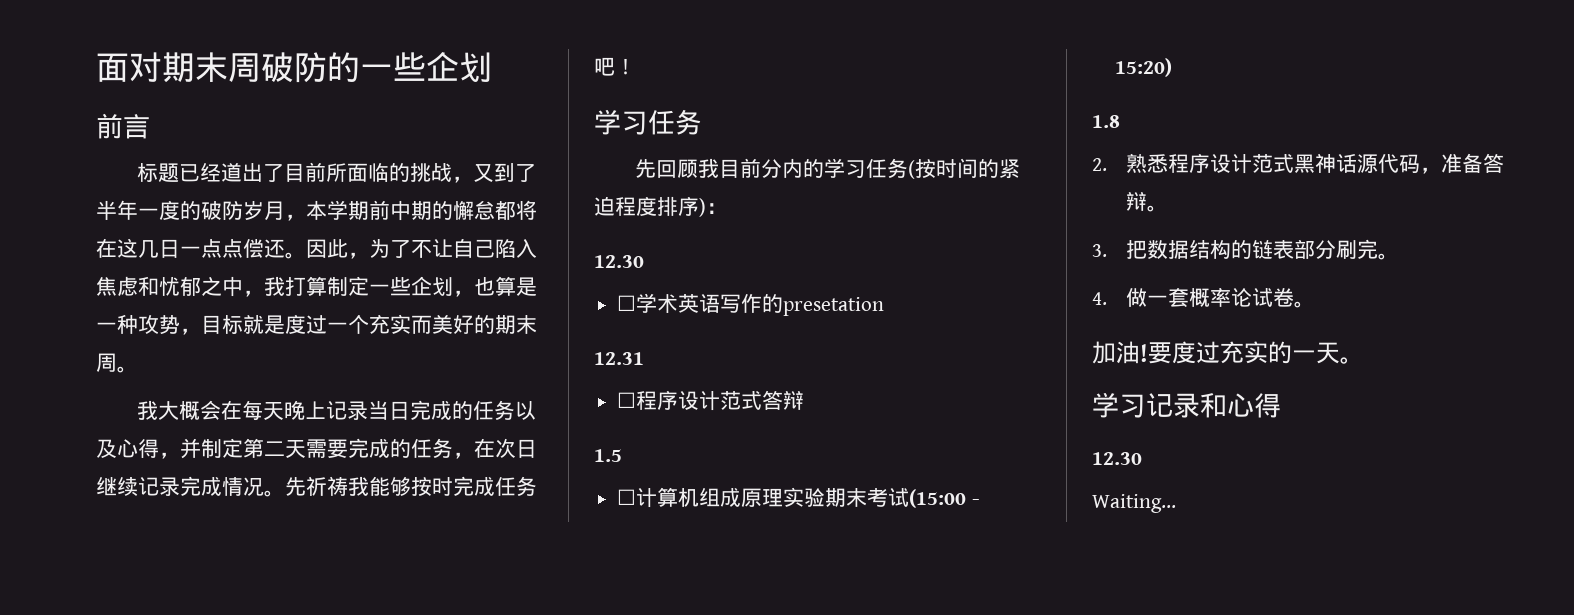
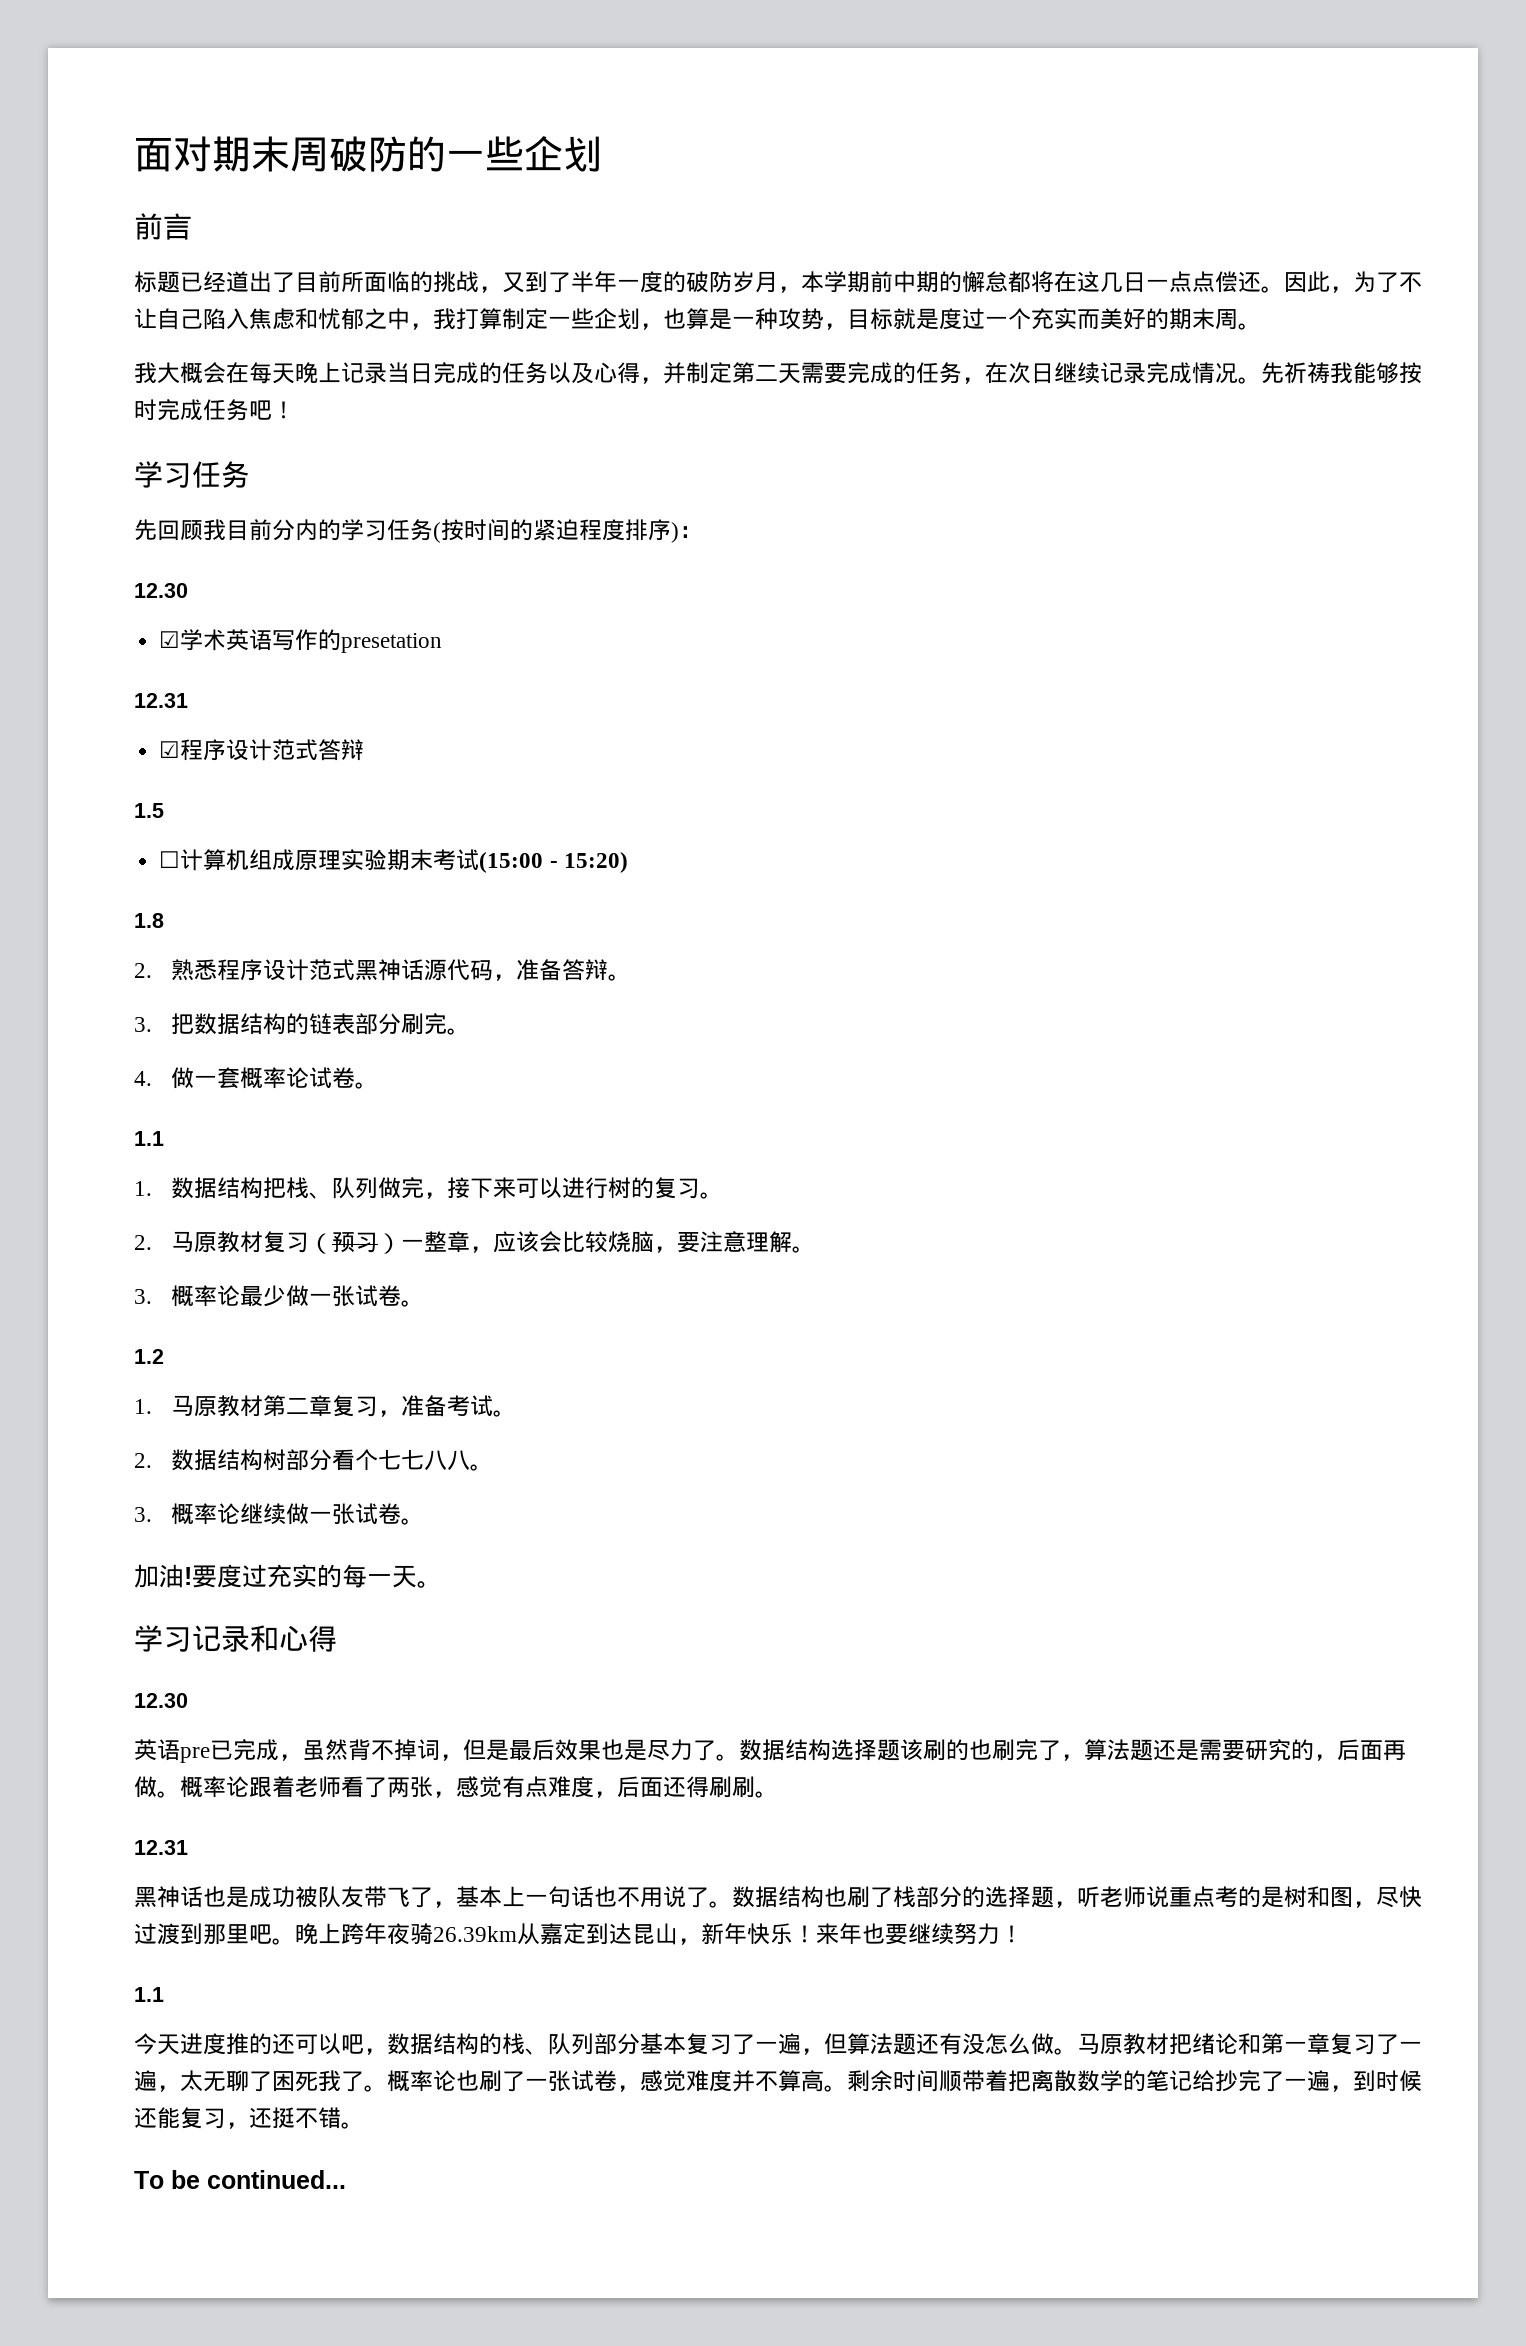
[617,295,637,311] ☐ -> [159,631,181,648] ☑
[617,392,637,408] ☐ -> [159,741,181,758] ☑
(1316, 304) none -> [134,1131,164,1146] [134,1177,724,1199] [134,1231,816,1254] [134,1285,425,1307] [134,1349,164,1364] [134,1395,517,1417] [134,1449,494,1471] [134,1503,425,1525] // 1.1 // 1.数据结构把栈、队列做完，接下来可以进行树的复习。 // 2.马原教材复习（预习）一整章，应该会比较烧脑，要注意理解。 // 3.概率论最少做一张试卷。 // 1.2 // 1.马原教材第二章复习，准备考试。 // 2.数据结构树部分看个七七八八。 // 3.概率论继续做一张试卷。
(1292, 352) none -> [342,1564,367,1588] 每
[1092,494,1176,513] Waiting... -> [134,1739,1406,1763] [134,1776,778,1798] [134,1840,188,1855] [134,1886,1422,1908] [134,1923,1023,1945] [134,1987,164,2002] [134,2033,1422,2055] [134,2070,1422,2092] [134,2107,364,2129] [134,2170,346,2189] 英语pre已完成，虽然背不掉词，但是最后效果也是尽力了。数据结构选择题该刷的也刷完了，算法题还是需要研究的，后面再做。概率论跟着老师看了两张，感觉有点难度，后面还得刷刷。 // 12.31 // 黑神话也是成功被队友带飞了，基本上一句话也不用说了。数据结构也刷了栈部分的选择题，听老师说重点考的是树和图，尽快过渡到那里吧。晚上跨年夜骑26.39km从嘉定到达昆山，新年快乐！来年也要继续努力！ // 1.1 // 今天进度推的还可以吧，数据结构的栈、队列部分基本复习了一遍，但算法题还有没怎么做。马原教材把绪论和第一章复习了一遍，太无聊了困死我了。概率论也刷了一张试卷，感觉难度并不算高。剩余时间顺带着把离散数学的笔记给抄完了一遍，到时候还能复习，还挺不错。 // To be continued...

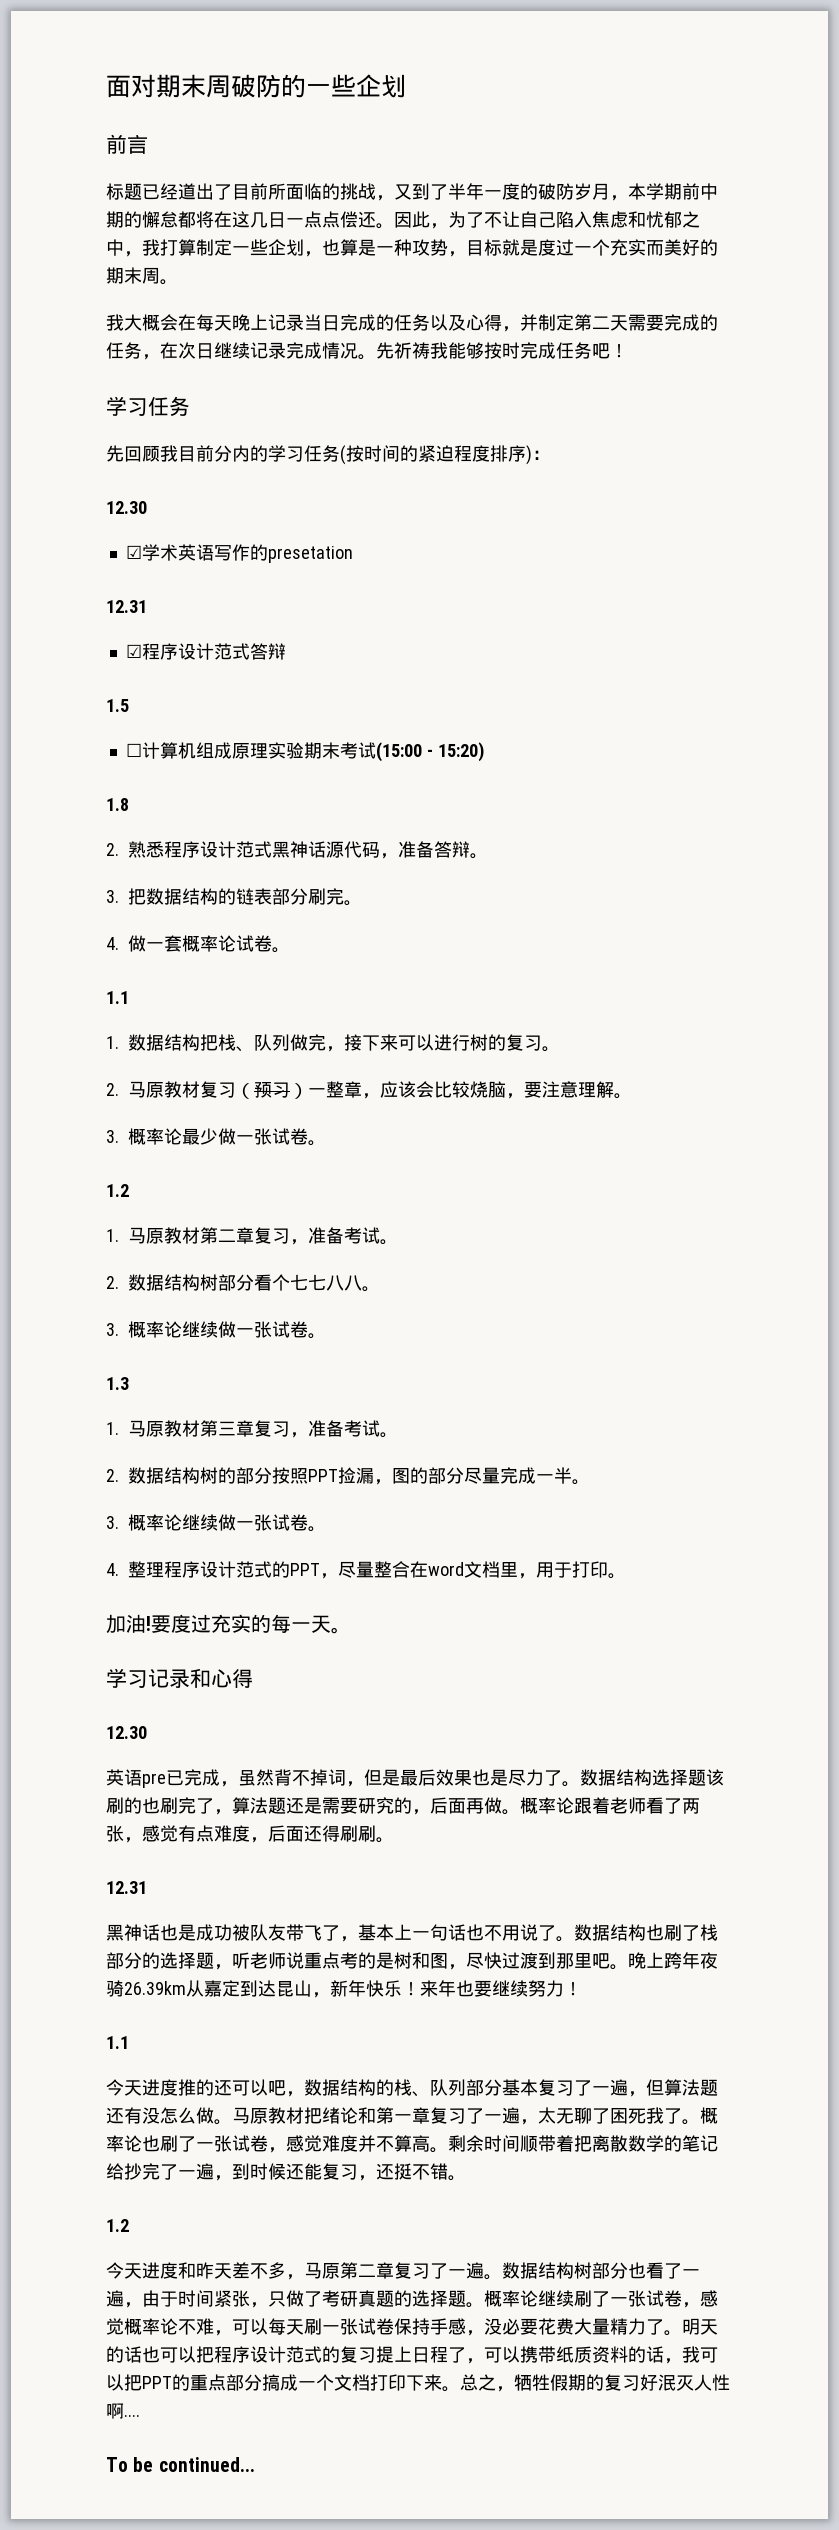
(425, 1521) none -> [106,1377,129,1390] [106,1420,399,1438] [106,1467,591,1485] [106,1514,327,1532] [106,1561,627,1579] // 1.3 // 1.马原教材第三章复习，准备考试。 // 2.数据结构树的部分按照PPT捡漏，图的部分尽量完成一半。 // 3.概率论继续做一张试卷。 // 4.整理程序设计范式的PPT，尽量整合在word文档里，用于打印。
(364, 2125) none -> [106,2219,129,2232] [106,2262,700,2280] [106,2290,718,2308] [106,2318,718,2336] [106,2346,718,2364] [106,2374,730,2392] [106,2403,140,2419] // 1.2 // 今天进度和昨天差不多，马原第二章复习了一遍。数据结构树部分也看了一遍，由于时间紧张，只做了考研真题的选择题。概率论继续刷了一张试卷，感觉概率论不难，可以每天刷一张试卷保持手感，没必要花费大量精力了。明天的话也可以把程序设计范式的复习提上日程了，可以携带纸质资料的话，我可以把PPT的重点部分搞成一个文档打印下来。总之，牺牲假期的复习好泯灭人性啊....

